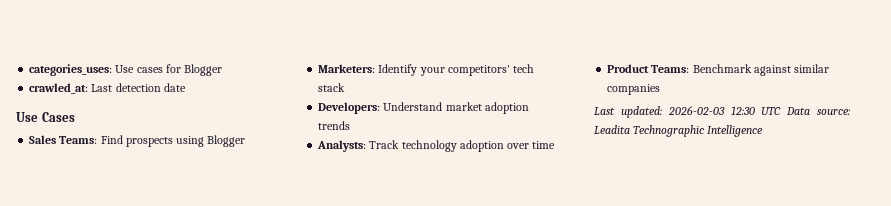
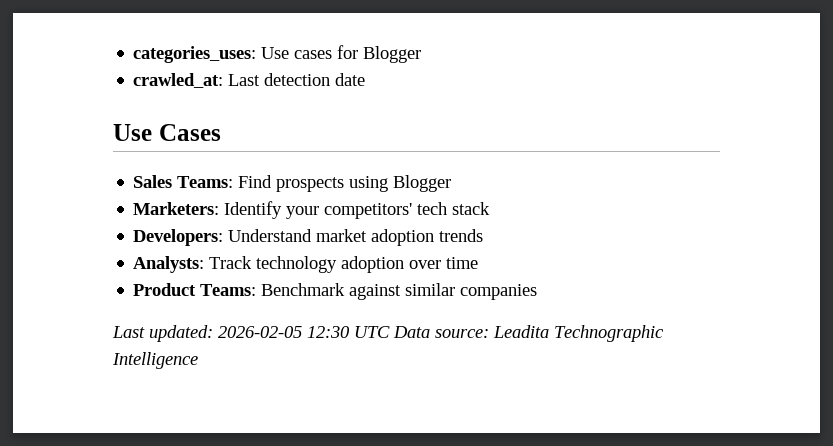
[667,106,725,115] 2026-02-03 -> [218,326,302,338] 2026-02-05

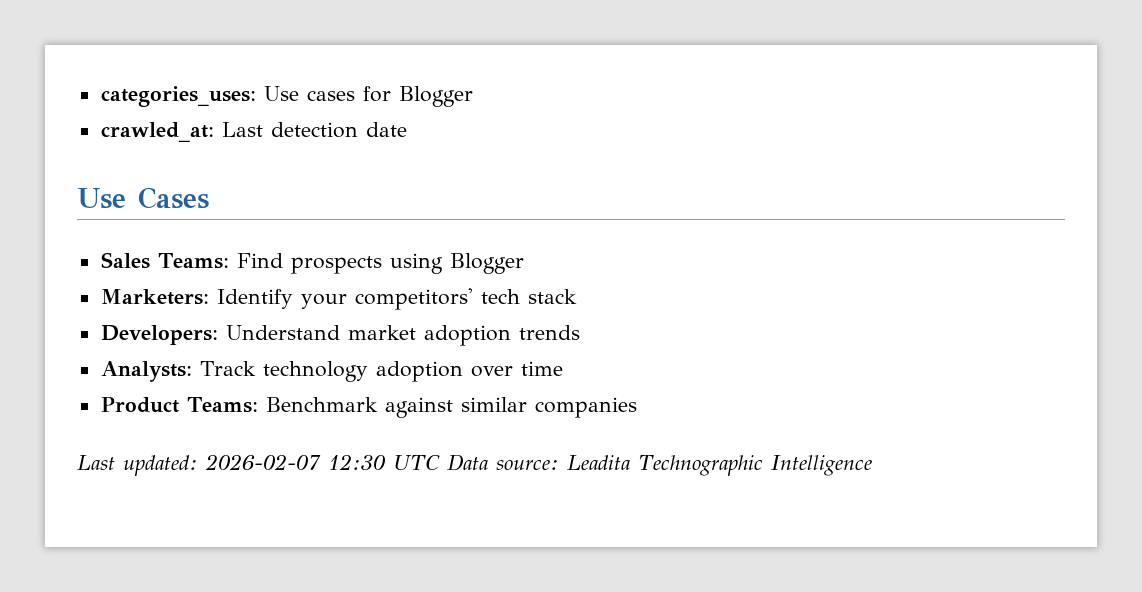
[218,326,302,338] 2026-02-05 -> [205,454,321,470] 2026-02-07

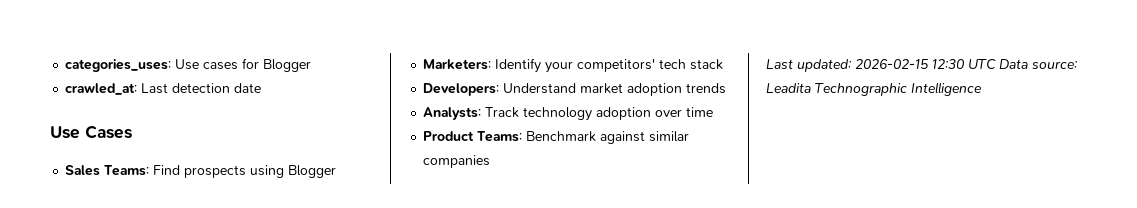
[205,454,321,470] 2026-02-07 -> [855,59,929,69] 2026-02-15

